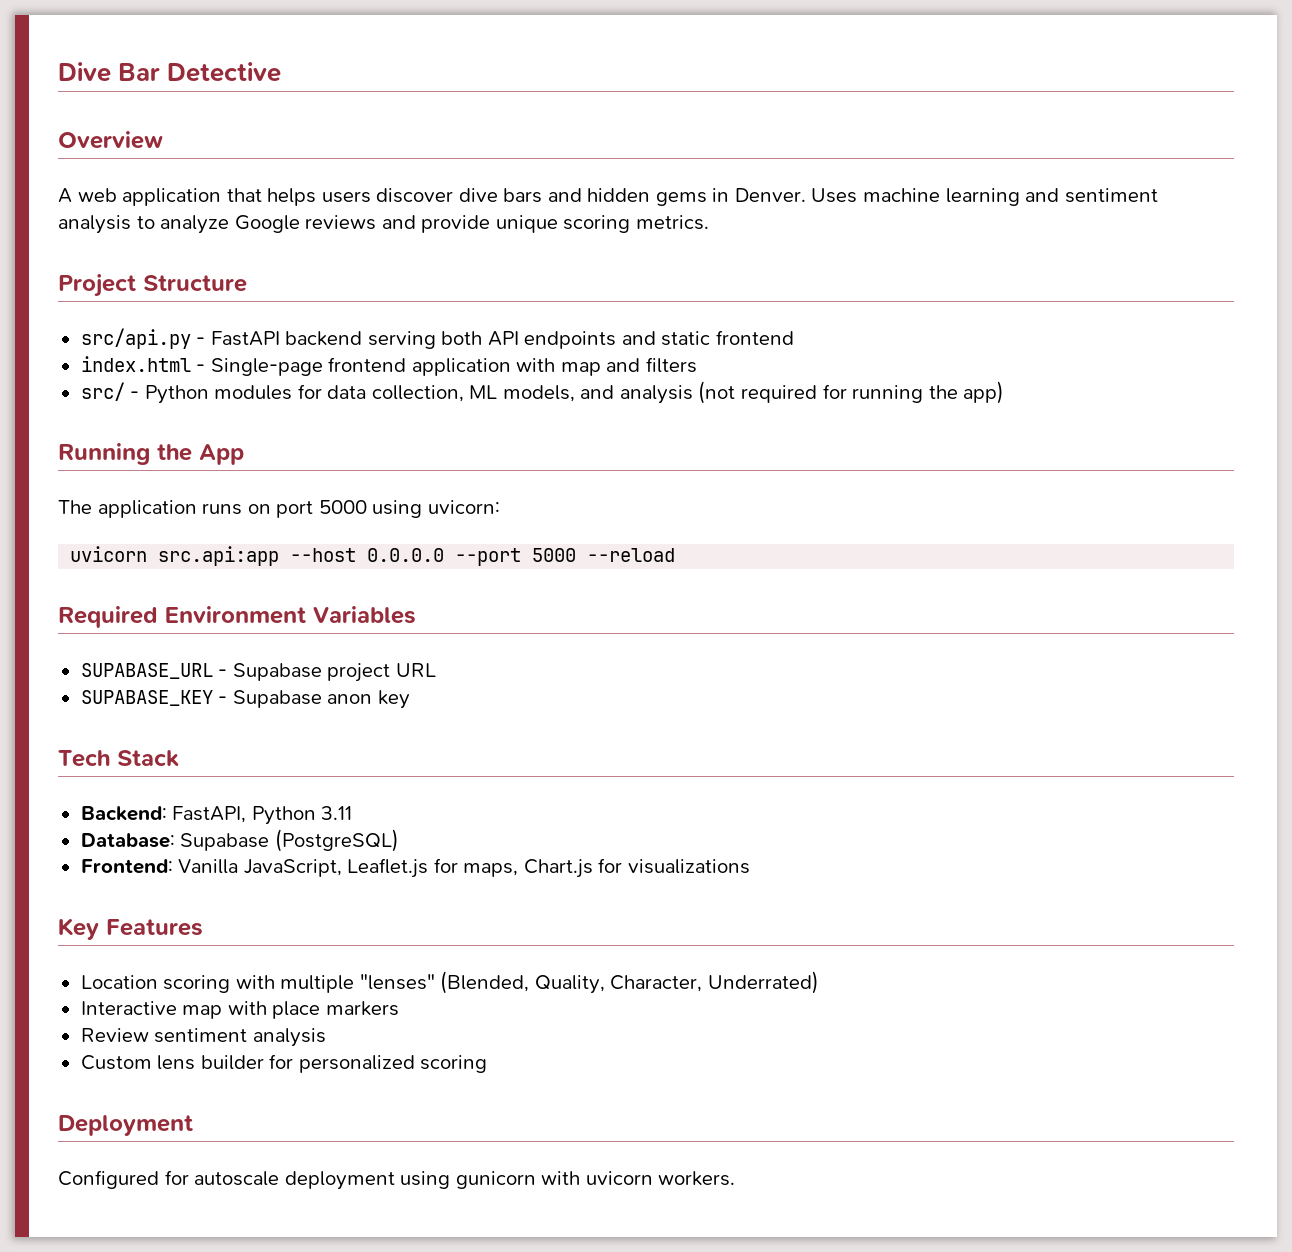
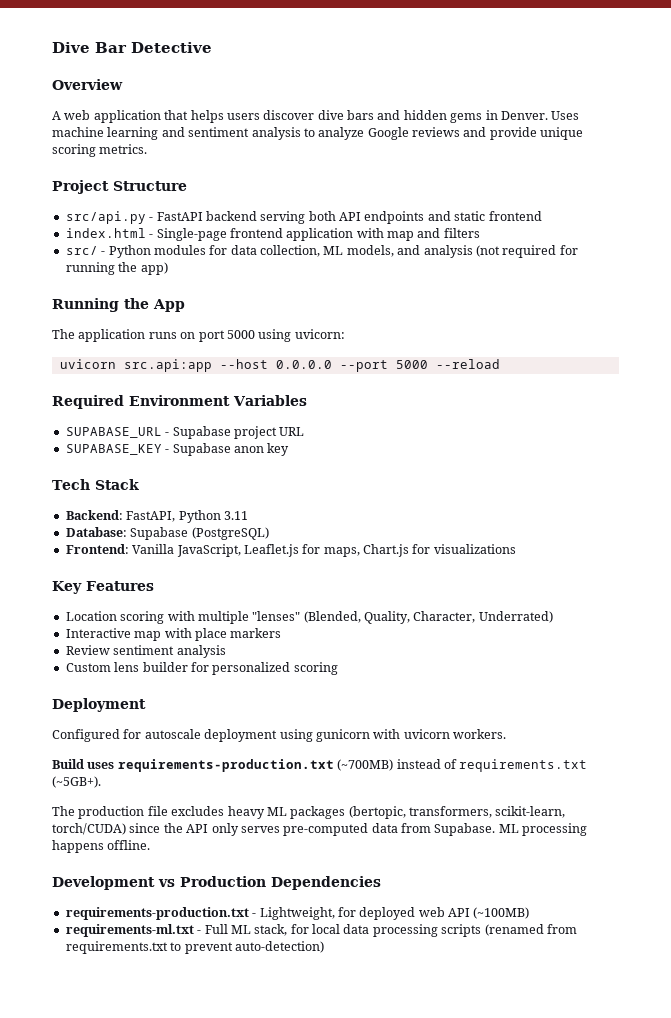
(736, 1178) none -> [52,759,588,772] [52,776,101,788] [52,806,566,819] [52,823,588,836] [52,840,151,853] [52,876,381,890] [65,907,530,920] [65,924,577,937] [65,941,324,954] // Build uses requirements-production.txt (~700MB) instead of requirements.txt (~5GB+). // The production file excludes heavy ML packages (bertopic, transformers, scikit-learn, torch/CUDA) since the API only serves pre-computed data from Supabase. ML processing happens offline. // Development vs Production Dependencies // requirements-production.txt - Lightweight, for deployed web API (~100MB) // requirements-ml.txt - Full ML stack, for local data processing scripts (renamed from requirements.txt to prevent auto-detection)

